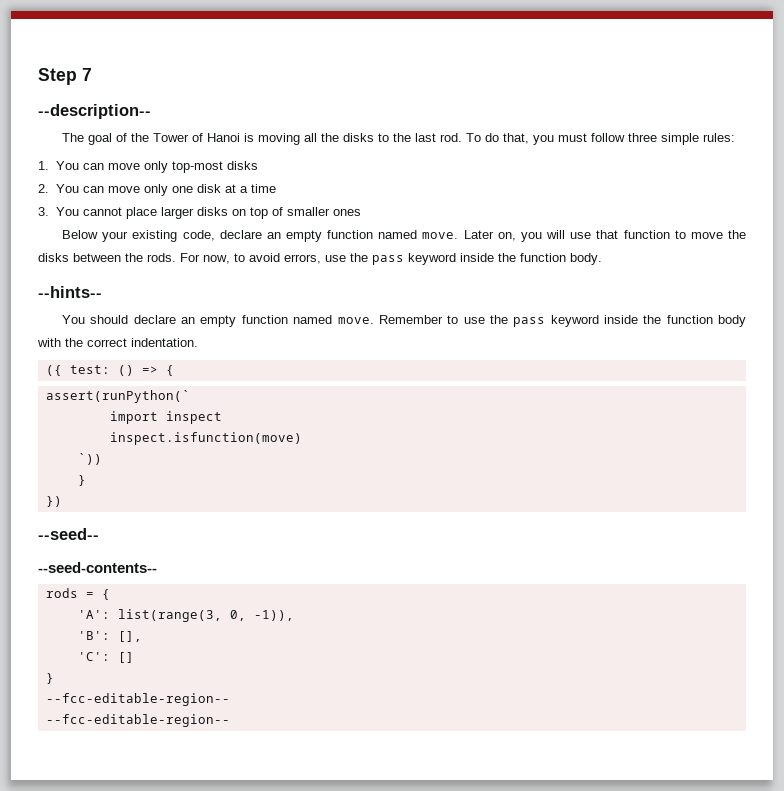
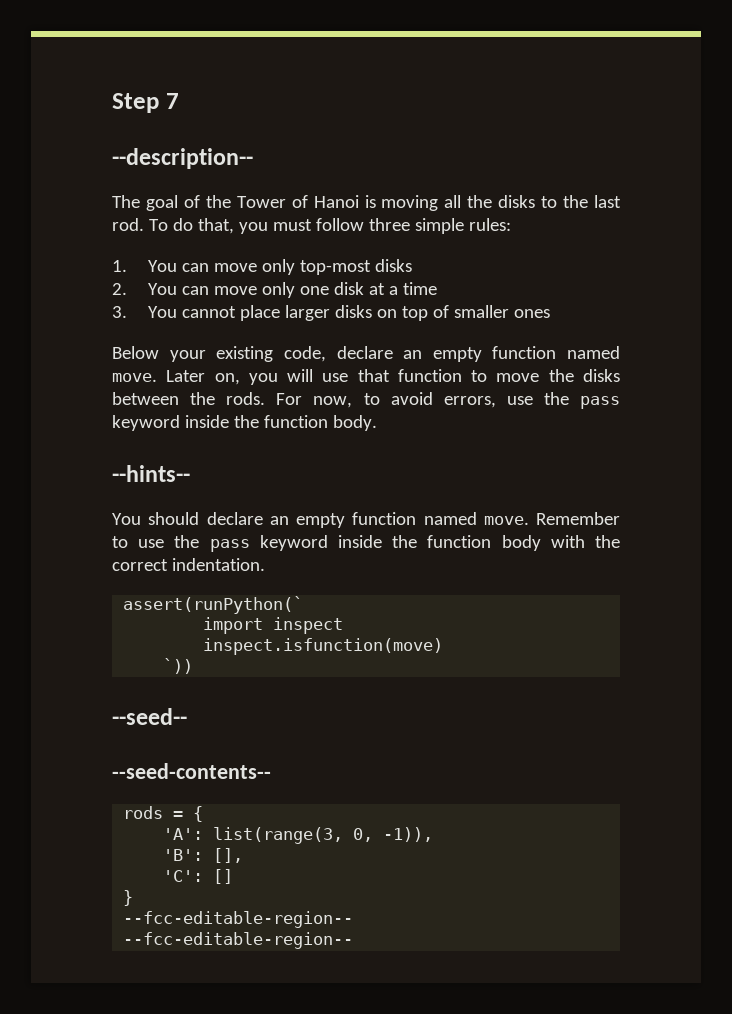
[45,365,174,376] // ({ test: () => { -> (265, 564) none
[77,475,86,486] [45,496,62,507] // } // }) -> (194, 666) none

